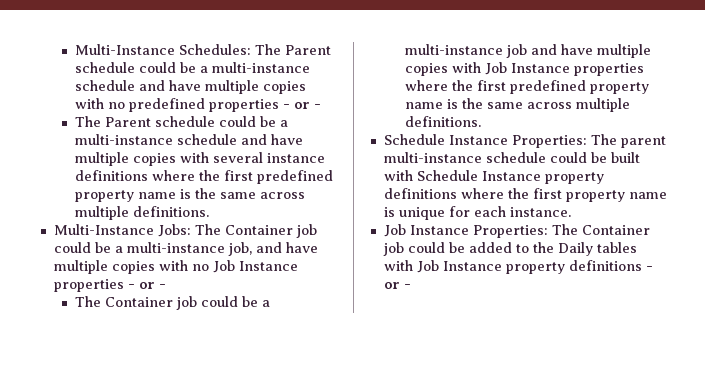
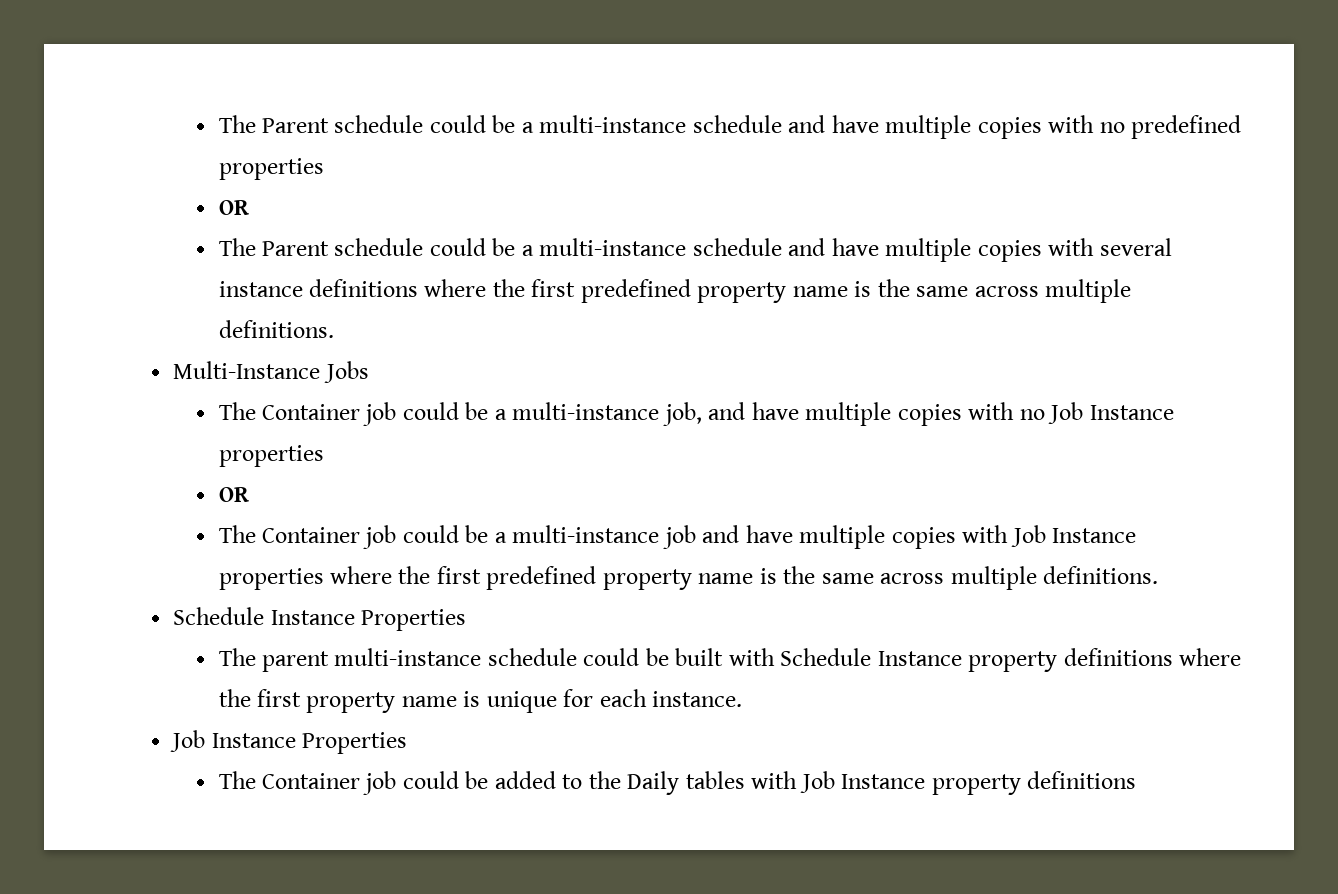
[74,44,251,55] Multi-Instance Schedules: -> (218, 124) none
[282,102,321,109] - or - -> [218,200,249,215] // OR
[157,224,191,237] Jobs: -> [323,361,369,383] Jobs //
[127,282,166,289] - or - -> [218,487,249,502] // OR
[511,135,587,148] Properties: -> [361,609,467,631] Properties //
[472,225,548,238] Properties: -> [302,732,408,754] Properties //
[645,266,653,271] [383,282,411,289] - or - -> (1137, 780) none

